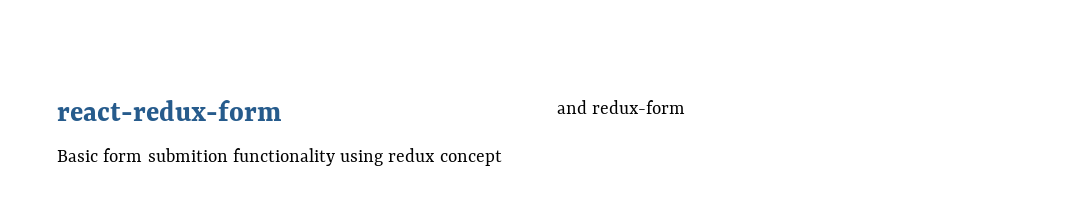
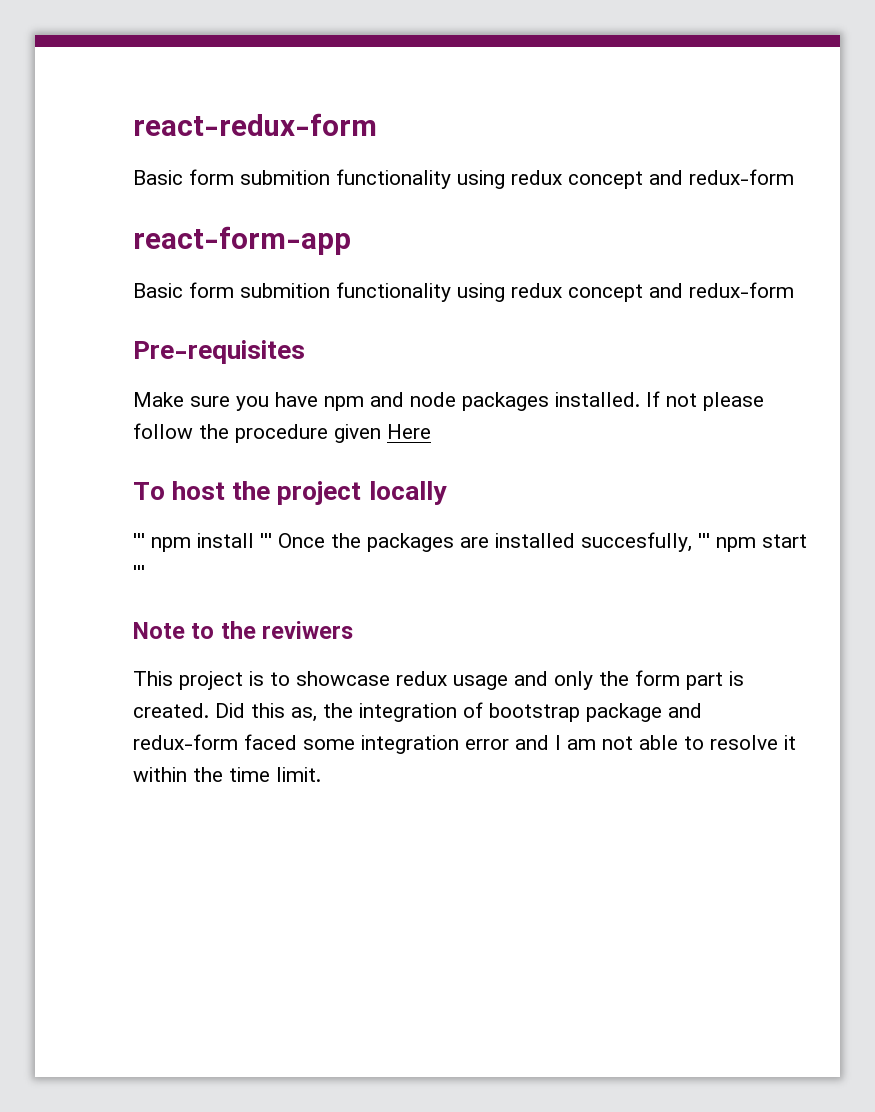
(686, 107) none -> [133,226,351,255] [133,282,794,302] [133,340,305,364] [133,391,764,411] [133,423,431,443] [133,481,447,505] [133,532,807,552] [133,565,145,580] [133,621,354,639] [133,670,744,690] [133,702,702,722] [133,734,796,754] [133,767,321,782] // react-form-app // Basic form submition functionality using redux concept and redux-form // Pre-requisites // Make sure you have npm and node packages installed. If not please follow the procedure given Here // To host the project locally // ''' npm install ''' Once the packages are installed succesfully, ''' npm start ''' // Note to the reviwers // This project is to showcase redux usage and only the form part is created. Did this as, the integration of bootstrap package and redux-form faced some integration error and I am not able to resolve it within the time limit.

